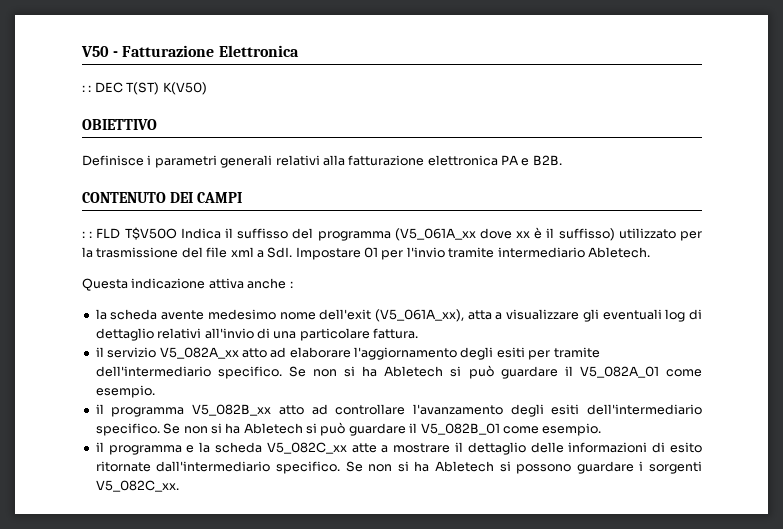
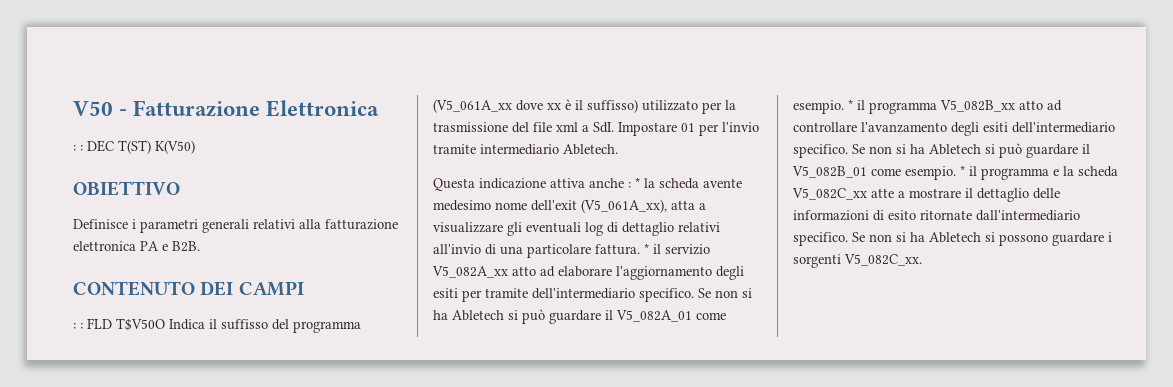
(293, 284) // -> [635,177,640,188] *
(418, 333) // -> [644,243,649,254] *
(155, 391) // -> [848,99,853,110] *
(602, 429) // -> [960,165,965,176] *

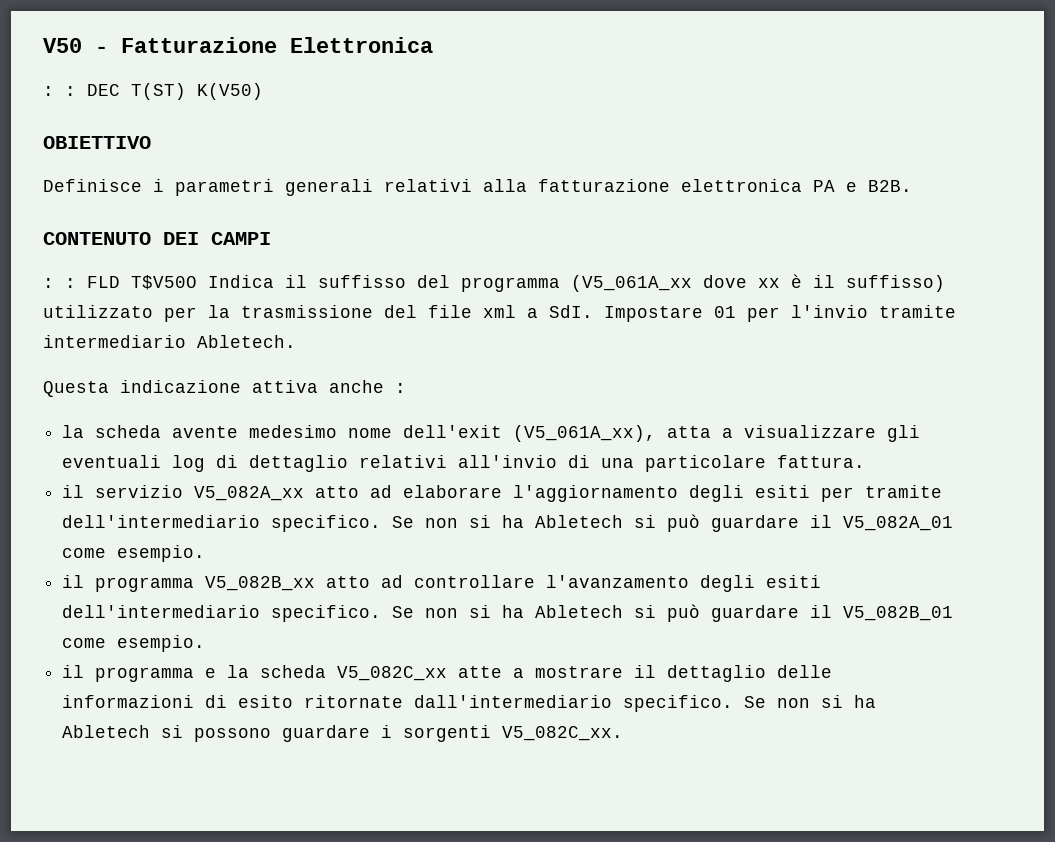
[635,177,640,188] * -> (406, 388) //
[644,243,649,254] * -> (866, 461) //
[848,99,853,110] * -> (206, 553) //
[960,165,965,176] * -> (206, 643) //

